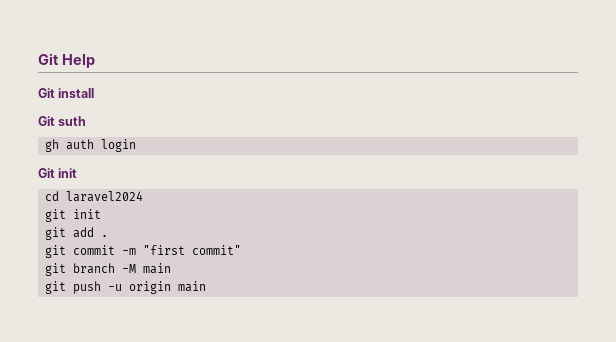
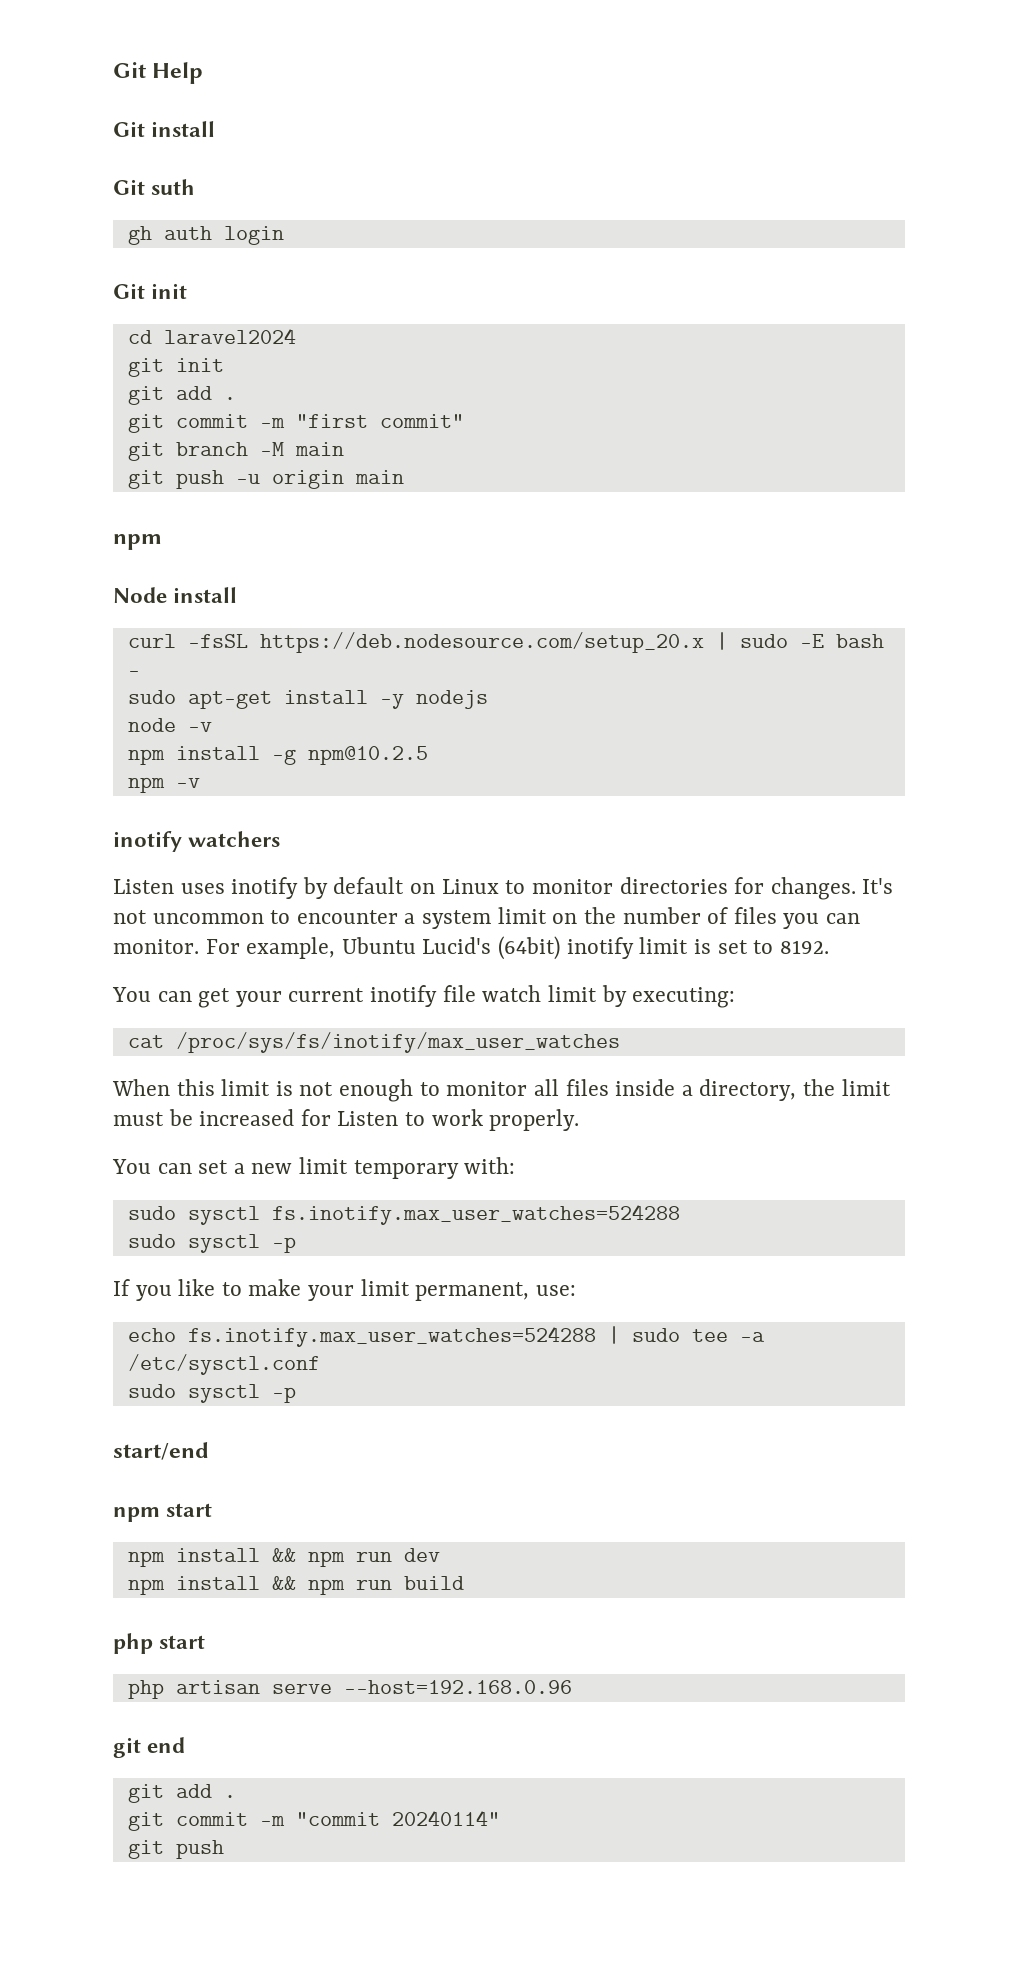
(206, 286) none -> [113,534,162,550] [113,587,238,603] [127,632,884,653] [127,671,140,676] [127,690,488,709] [127,718,212,732] [127,746,428,765] [127,777,200,793] [113,831,281,852] [113,877,894,900] [113,907,860,929] [113,936,829,960] [112,985,736,1008] [127,1032,620,1053] [112,1079,891,1102] [113,1109,580,1131] [112,1157,516,1179] [127,1204,680,1225] [127,1234,296,1253] [113,1279,576,1301] [127,1326,765,1347] [127,1354,320,1375] [127,1384,296,1403] [113,1442,209,1460] [113,1503,213,1522] [127,1548,440,1567] [127,1576,464,1595] [113,1633,206,1654] [127,1680,572,1699] [113,1737,186,1758] [127,1784,236,1803] [127,1810,500,1831] [127,1840,224,1859] // npm // Node install // curl -fsSL https://deb.nodesource.com/setup_20.x | sudo -E bash - // sudo apt-get install -y nodejs // node -v // npm install -g npm@10.2.5 // npm -v // inotify watchers // Listen uses inotify by default on Linux to monitor directories for changes. It's not uncommon to encounter a system limit on the number of files you can monitor. For example, Ubuntu Lucid's (64bit) inotify limit is set to 8192. // You can get your current inotify file watch limit by executing: // cat /proc/sys/fs/inotify/max_user_watches // When this limit is not enough to monitor all files inside a directory, the limit must be increased for Listen to work properly. // You can set a new limit temporary with: // sudo sysctl fs.inotify.max_user_watches=524288 // sudo sysctl -p // If you like to make your limit permanent, use: // echo fs.inotify.max_user_watches=524288 | sudo tee -a /etc/sysctl.conf // sudo sysctl -p // start/end // npm start // npm install && npm run dev // npm install && npm run build // php start // php artisan serve --host=192.168.0.96 // git end // git add . // git commit -m "commit 20240114" // git push

